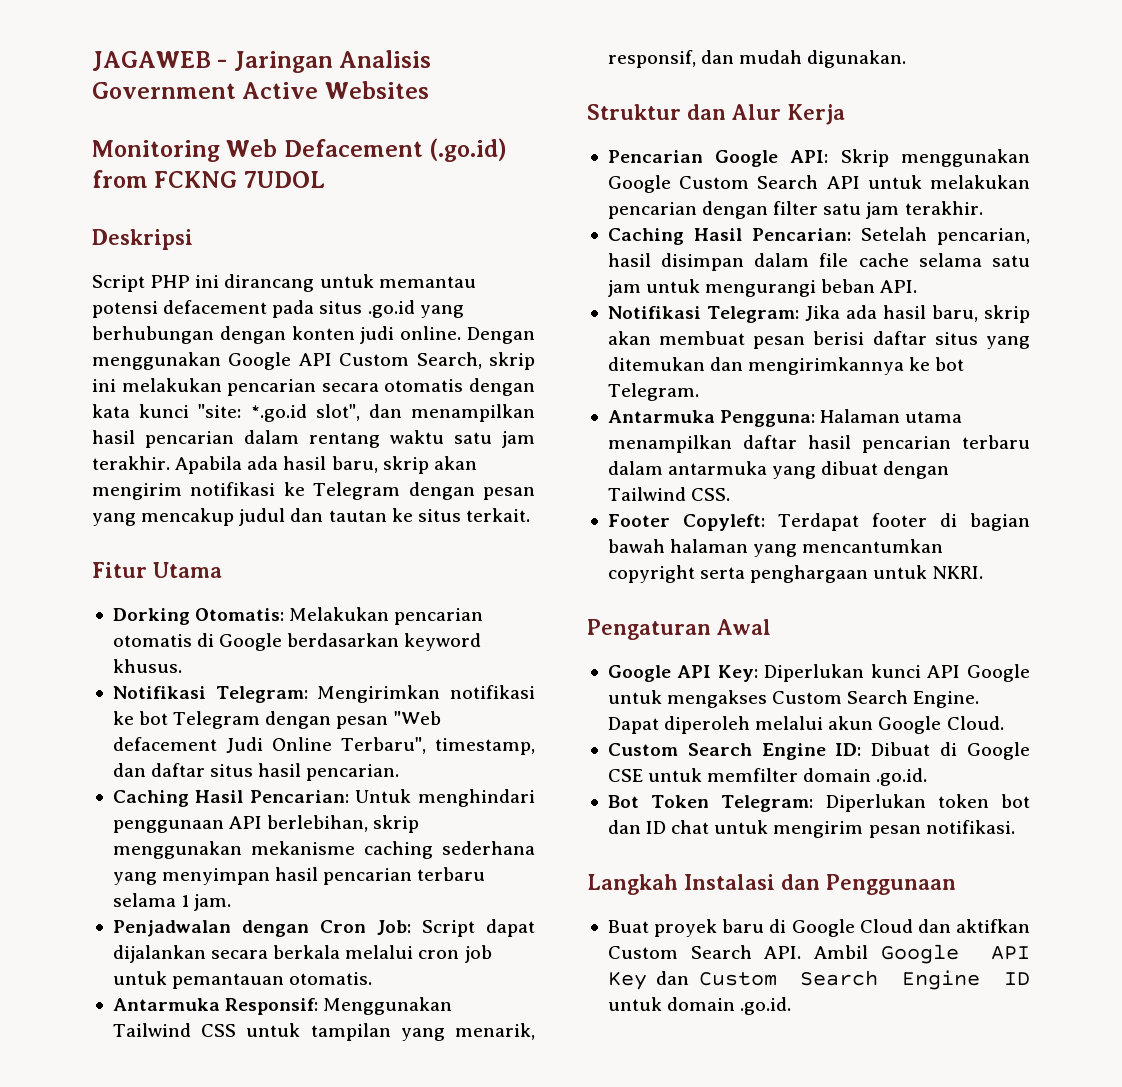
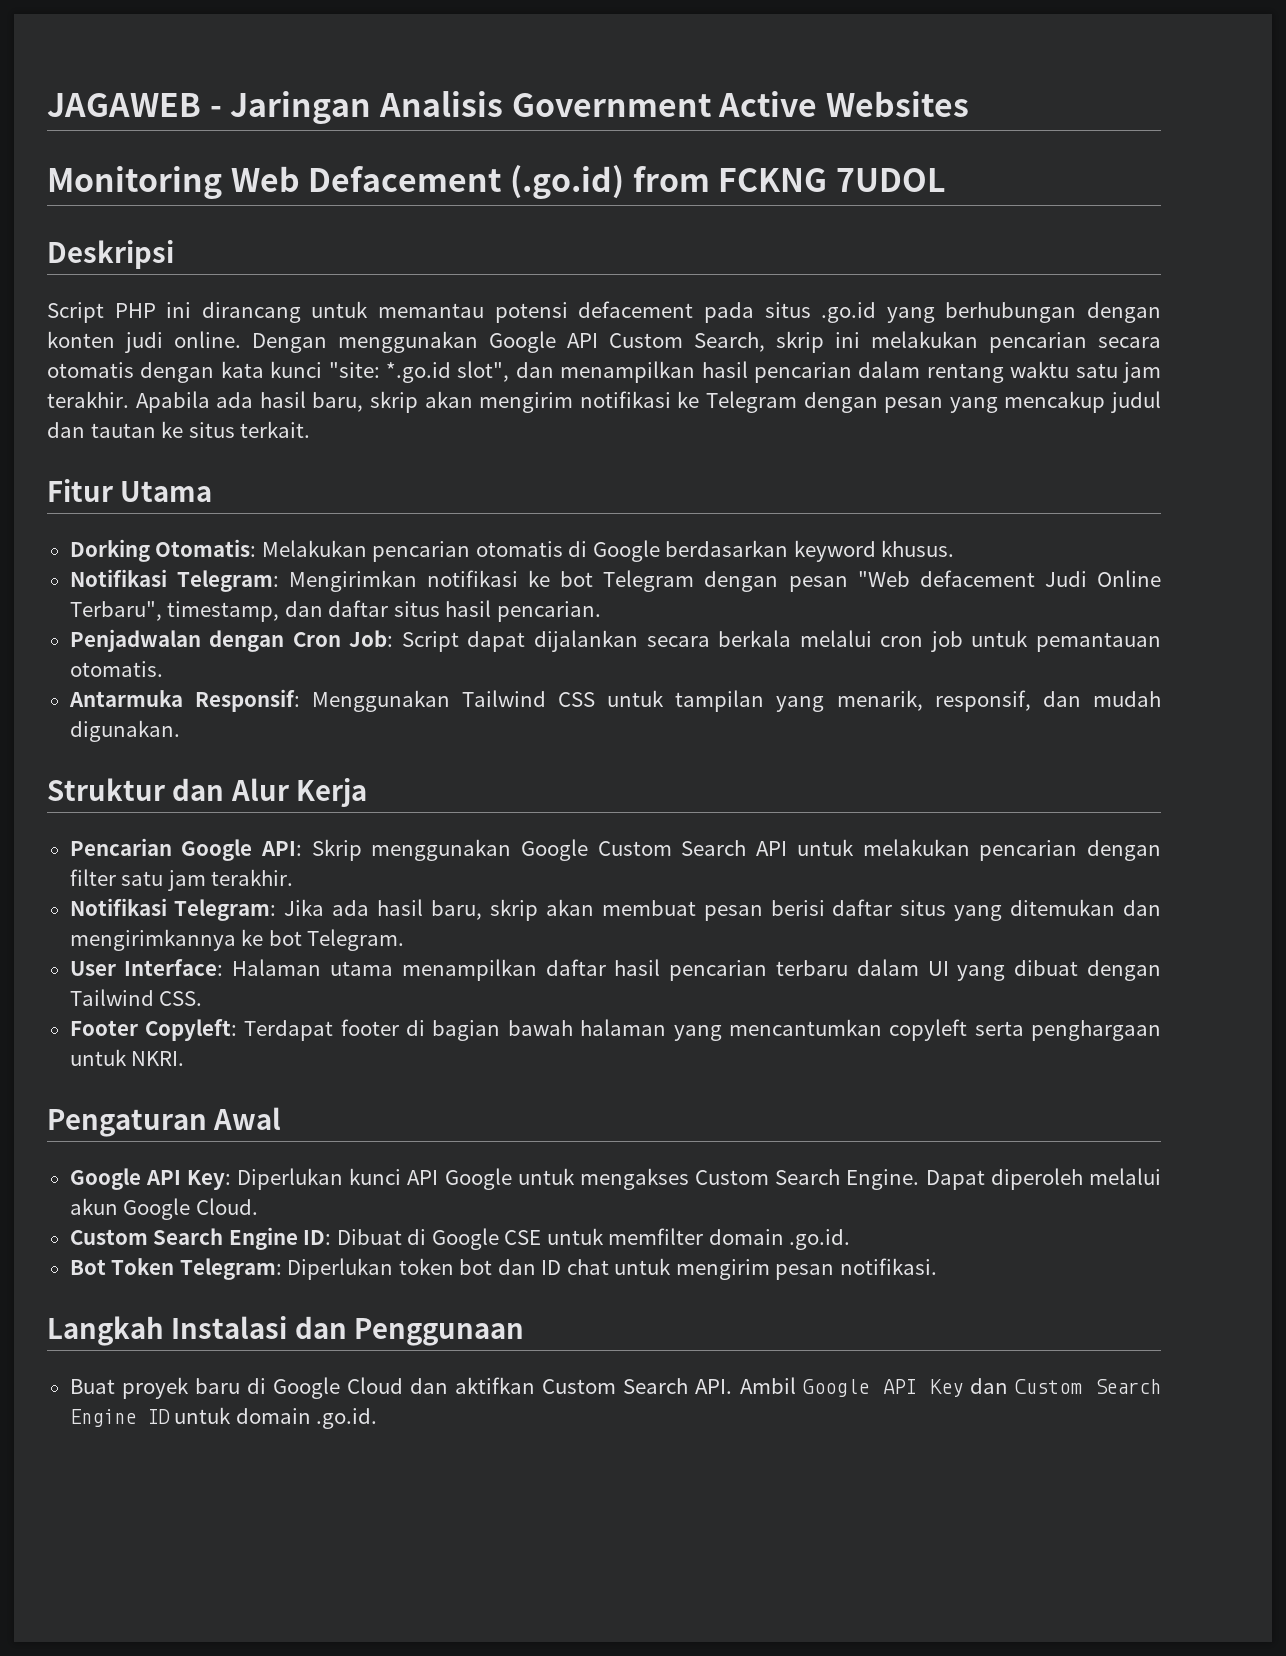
[112,789,536,807] [112,815,420,833] [112,841,535,859] [112,867,486,885] [112,893,232,911] // Caching Hasil Pencarian: Untuk menghindari penggunaan API berlebihan, skrip menggunakan mekanisme caching sederhana yang menyimpan hasil pencarian terbaru selama 1 jam. -> (601, 611) none
[607,227,1030,245] [607,253,1030,271] [607,279,918,297] // Caching Hasil Pencarian: Setelah pencarian, hasil disimpan dalam file cache selama satu jam untuk mengurangi beban API. -> (294, 877) none
[607,410,816,427] Antarmuka Pengguna: -> [69,959,224,976] User Interface:
[668,461,768,475] antarmuka -> [927,961,949,976] UI
[607,565,695,583] copyright -> [889,1019,968,1041] copyleft

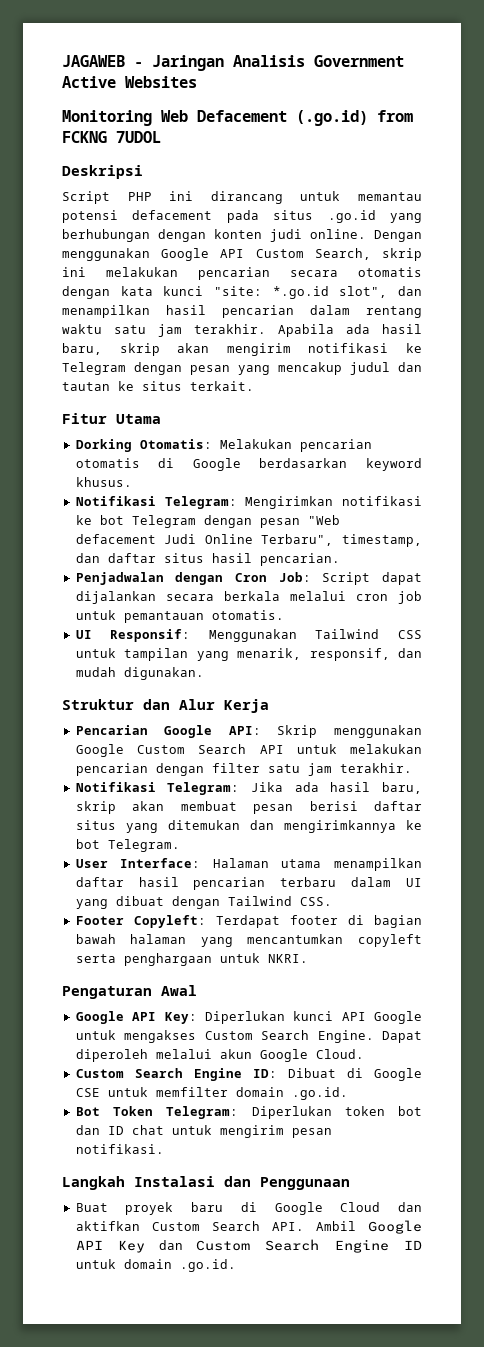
[68,690,183,707] Antarmuka -> [75,630,92,639] UI

